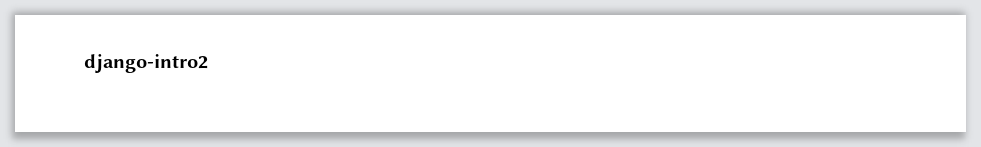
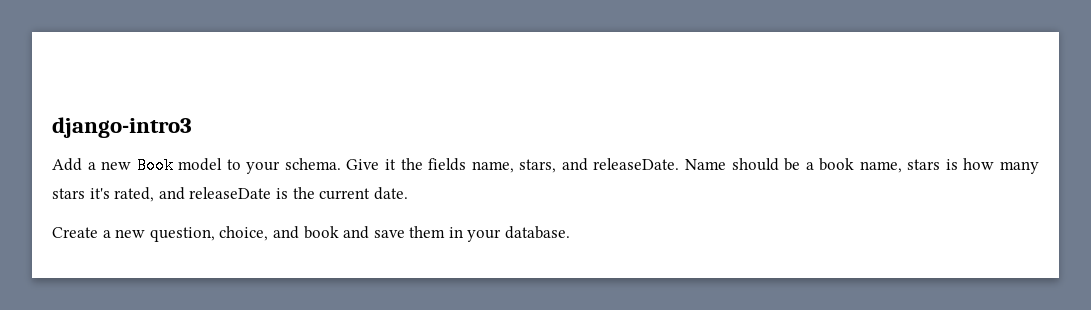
[84,54,208,73] django-intro2 -> [52,117,192,138] [52,157,1039,174] [52,187,408,202] [52,226,571,242] django-intro3 // Add a new Book model to your schema. Give it the fields name, stars, and releaseDate. Name should be a book name, stars is how many stars it's rated, and releaseDate is the current date. // Create a new question, choice, and book and save them in your database.

